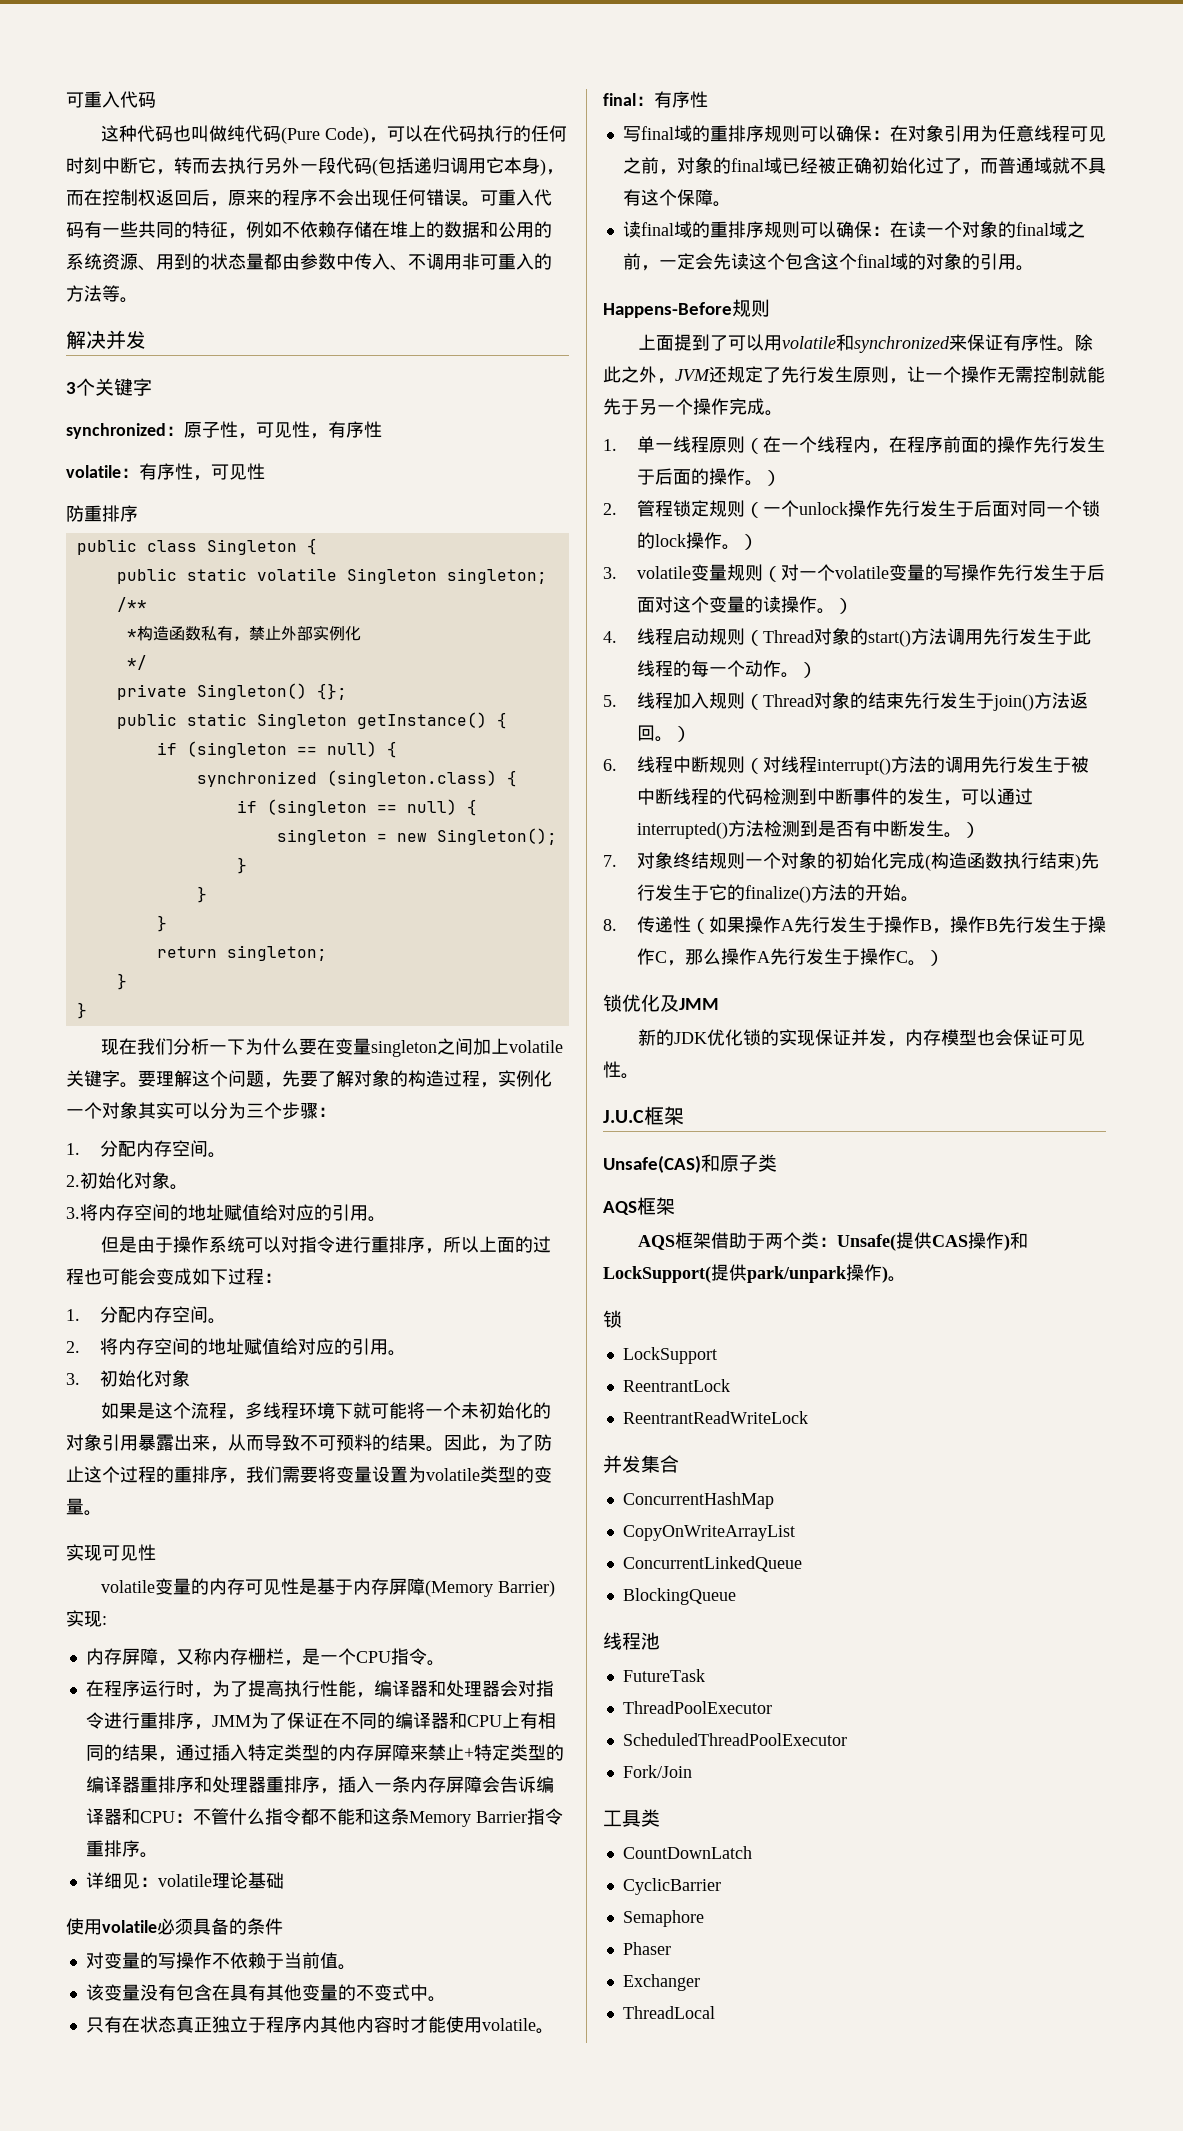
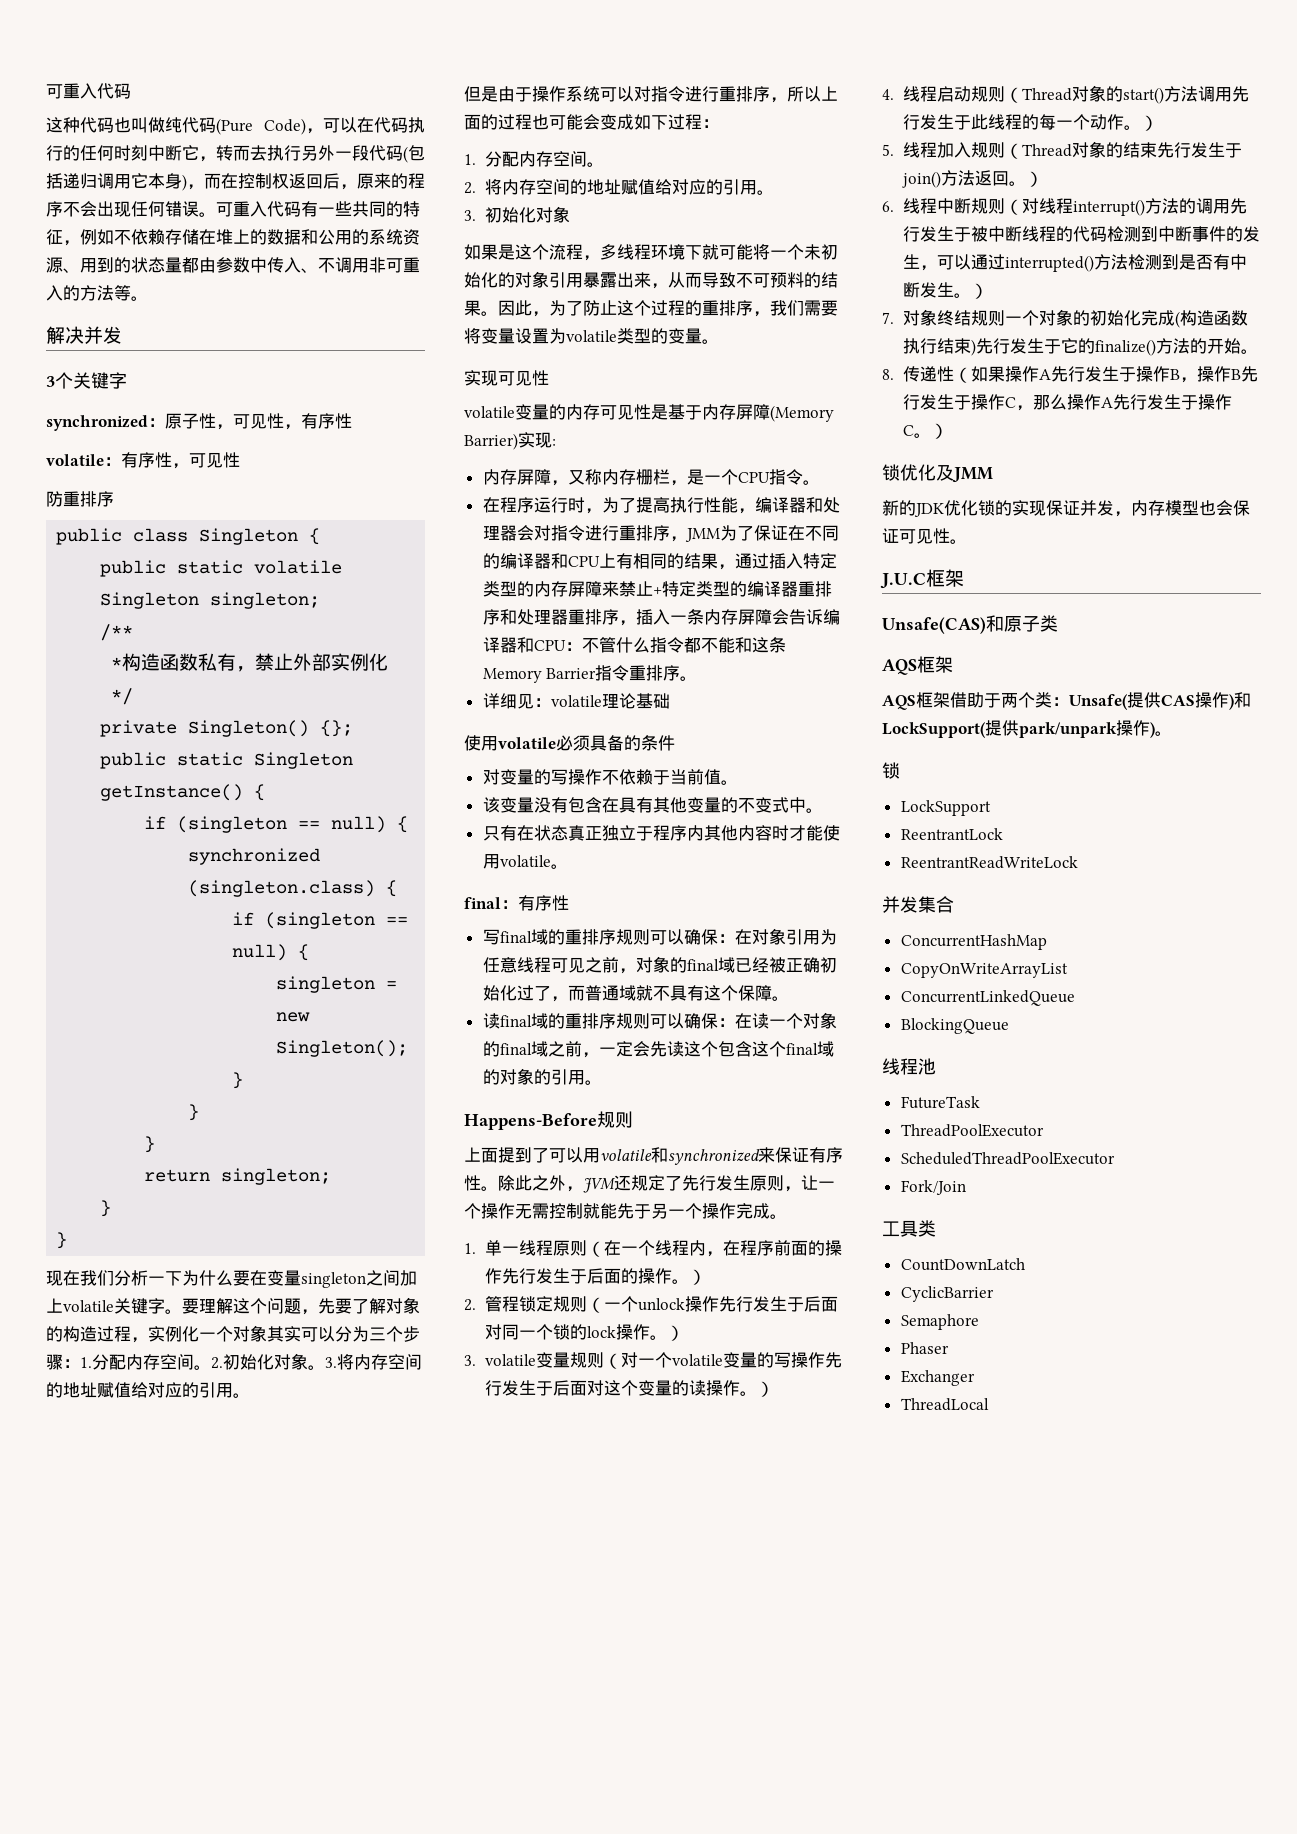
[66,1140,226,1158] // 1.分配内存空间。 // -> [80,1354,211,1370] 1.分配内存空间。
(188, 1187) // -> (325, 1367) none

